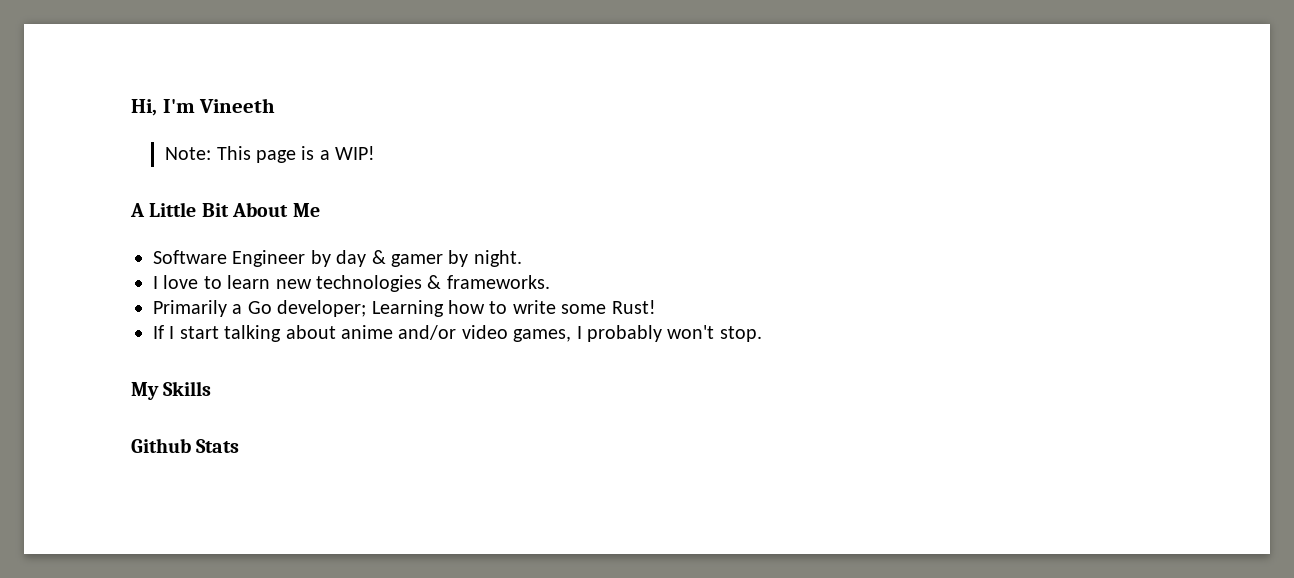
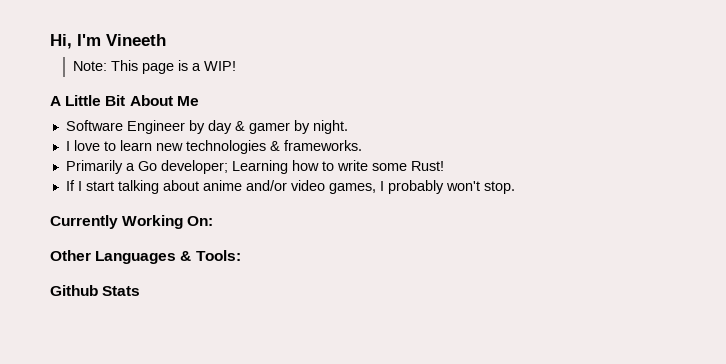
[131,381,212,400] My Skills -> [50,215,214,229] [50,250,241,264] Currently Working On: // Other Languages & Tools:

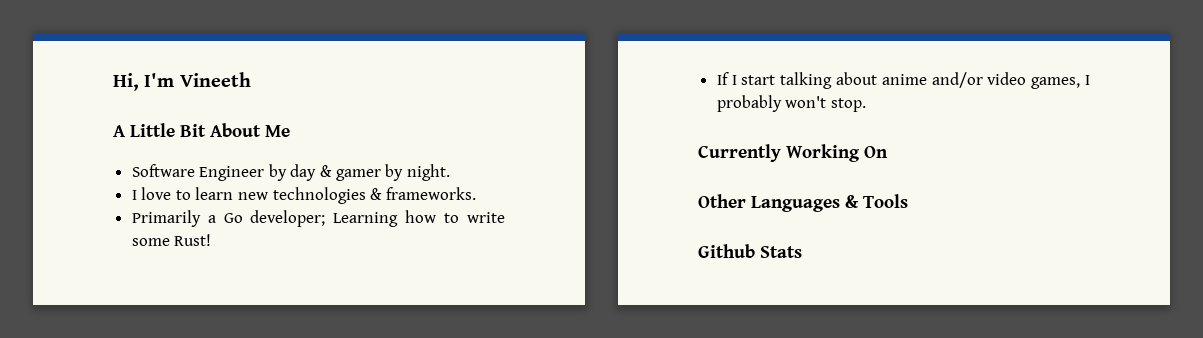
[72,60,236,74] // Note: This page is a WIP! -> (251, 79) none
[187,216,214,226] On: -> [864,146,888,158] On
[195,250,241,261] Tools: -> [863,194,908,208] Tools

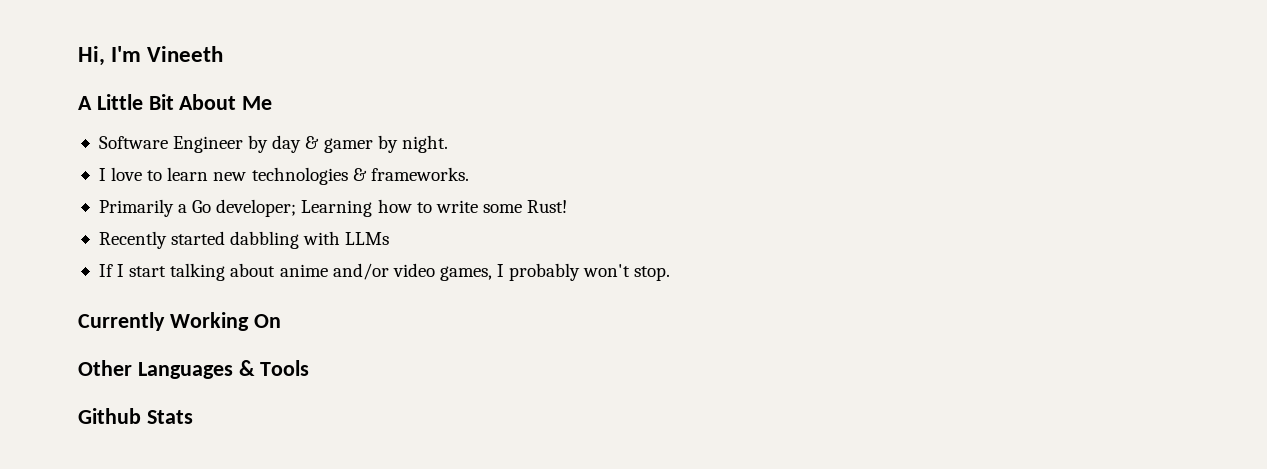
(212, 240) none -> [98,231,390,249] // Recently started dabbling with LLMs

